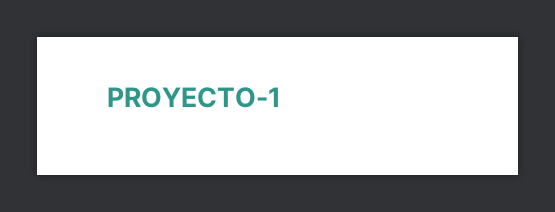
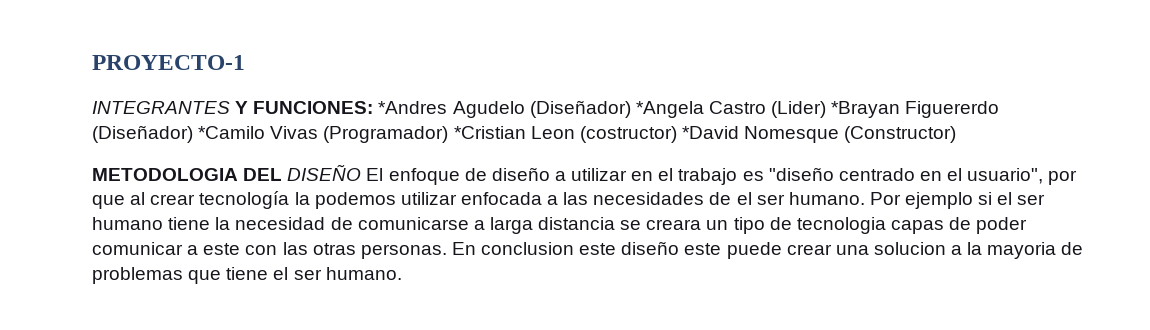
(281, 97) none -> [92,100,1000,118] [92,125,957,143] [92,164,1078,185] [92,191,1046,209] [92,217,1028,234] [92,241,1084,259] [92,267,402,284] // INTEGRANTES Y FUNCIONES: *Andres Agudelo (Diseñador) *Angela Castro (Lider) *Brayan Figuererdo (Diseñador) *Camilo Vivas (Programador) *Cristian Leon (costructor) *David Nomesque (Constructor) // METODOLOGIA DEL DISEÑO El enfoque de diseño a utilizar en el trabajo es "diseño centrado en el usuario", por que al crear tecnología la podemos utilizar enfocada a las necesidades de el ser humano. Por ejemplo si el ser humano tiene la necesidad de comunicarse a larga distancia se creara un tipo de tecnologia capas de poder comunicar a este con las otras personas. En conclusion este diseño este puede crear una solucion a la mayoria de problemas que tiene el ser humano.

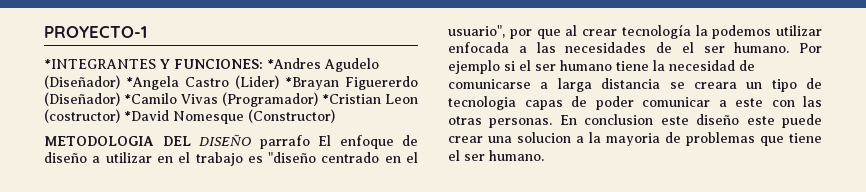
[92,101,230,114] INTEGRANTES -> [44,59,156,69] *INTEGRANTES
(362, 172) none -> [259,135,310,149] parrafo

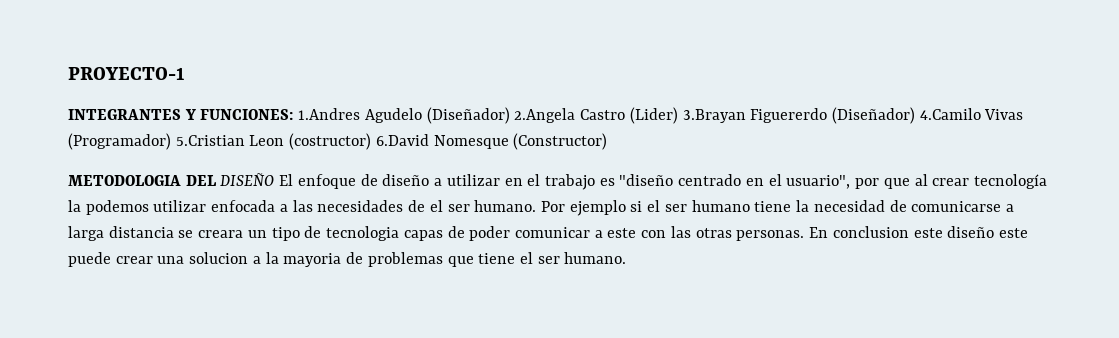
[44,59,156,69] *INTEGRANTES -> [68,109,181,120] INTEGRANTES
[267,58,321,69] *Andres -> [298,108,361,120] 1.Andres
[126,76,179,90] *Angela -> [514,108,576,123] 2.Angela
[285,77,339,90] *Brayan -> [682,109,746,123] 3.Brayan
[124,93,177,104] *Camilo -> [919,108,981,120] 4.Camilo
[322,94,381,104] *Cristian -> [175,135,245,146] 5.Cristian
[124,110,169,121] *David -> [375,134,429,146] 6.David
[259,135,310,149] parrafo -> (275, 179) none

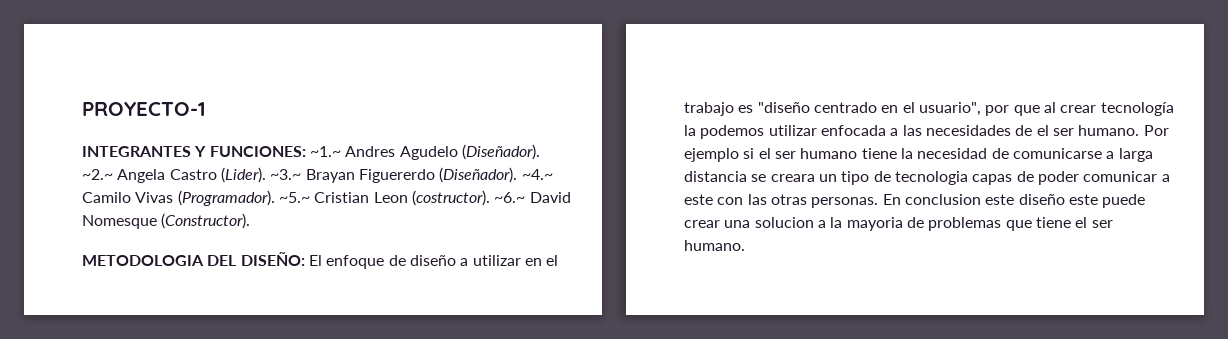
[298,107,1024,124] [68,133,608,150] 1.Andres Agudelo (Diseñador) 2.Angela Castro (Lider) 3.Brayan Figuererdo (Diseñador) 4.Camilo Vivas (Programador) 5.Cristian Leon (costructor) 6.David Nomesque (Constructor) -> [309,144,540,160] [82,167,553,183] [82,190,571,206] [82,213,251,229] ~1.~ Andres Agudelo (Diseñador). ~2.~ Angela Castro (Lider). ~3.~ Brayan Figuererdo (Diseñador). ~4.~ Camilo Vivas (Programador). ~5.~ Cristian Leon (costructor). ~6.~ David Nomesque (Constructor).
[220,173,275,186] DISEÑO -> [240,252,305,266] DISEÑO:

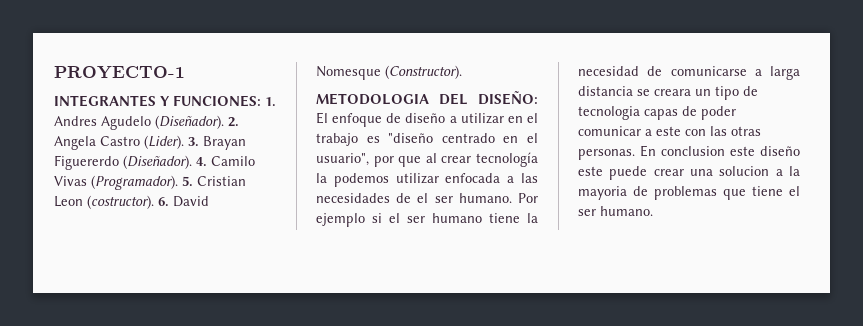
[309,146,341,157] ~1.~ -> [265,97,276,107] 1.
[82,169,113,180] ~2.~ -> [228,117,239,127] 2.
[270,169,302,180] ~3.~ -> [188,137,199,147] 3.
[521,169,553,180] ~4.~ -> [196,157,207,167] 4.
[278,192,310,203] ~5.~ -> [182,176,193,187] 5.
[494,192,526,203] ~6.~ -> [158,197,169,207] 6.

